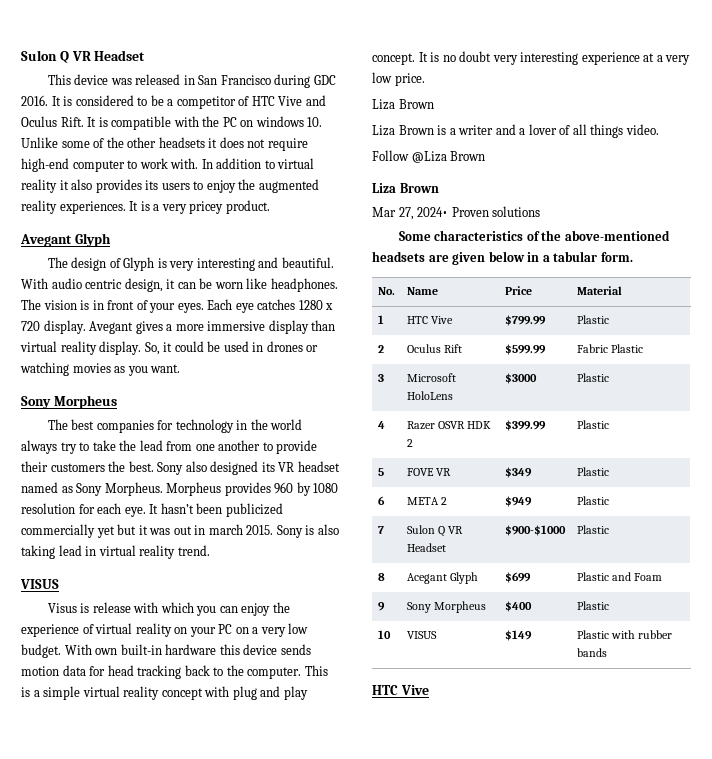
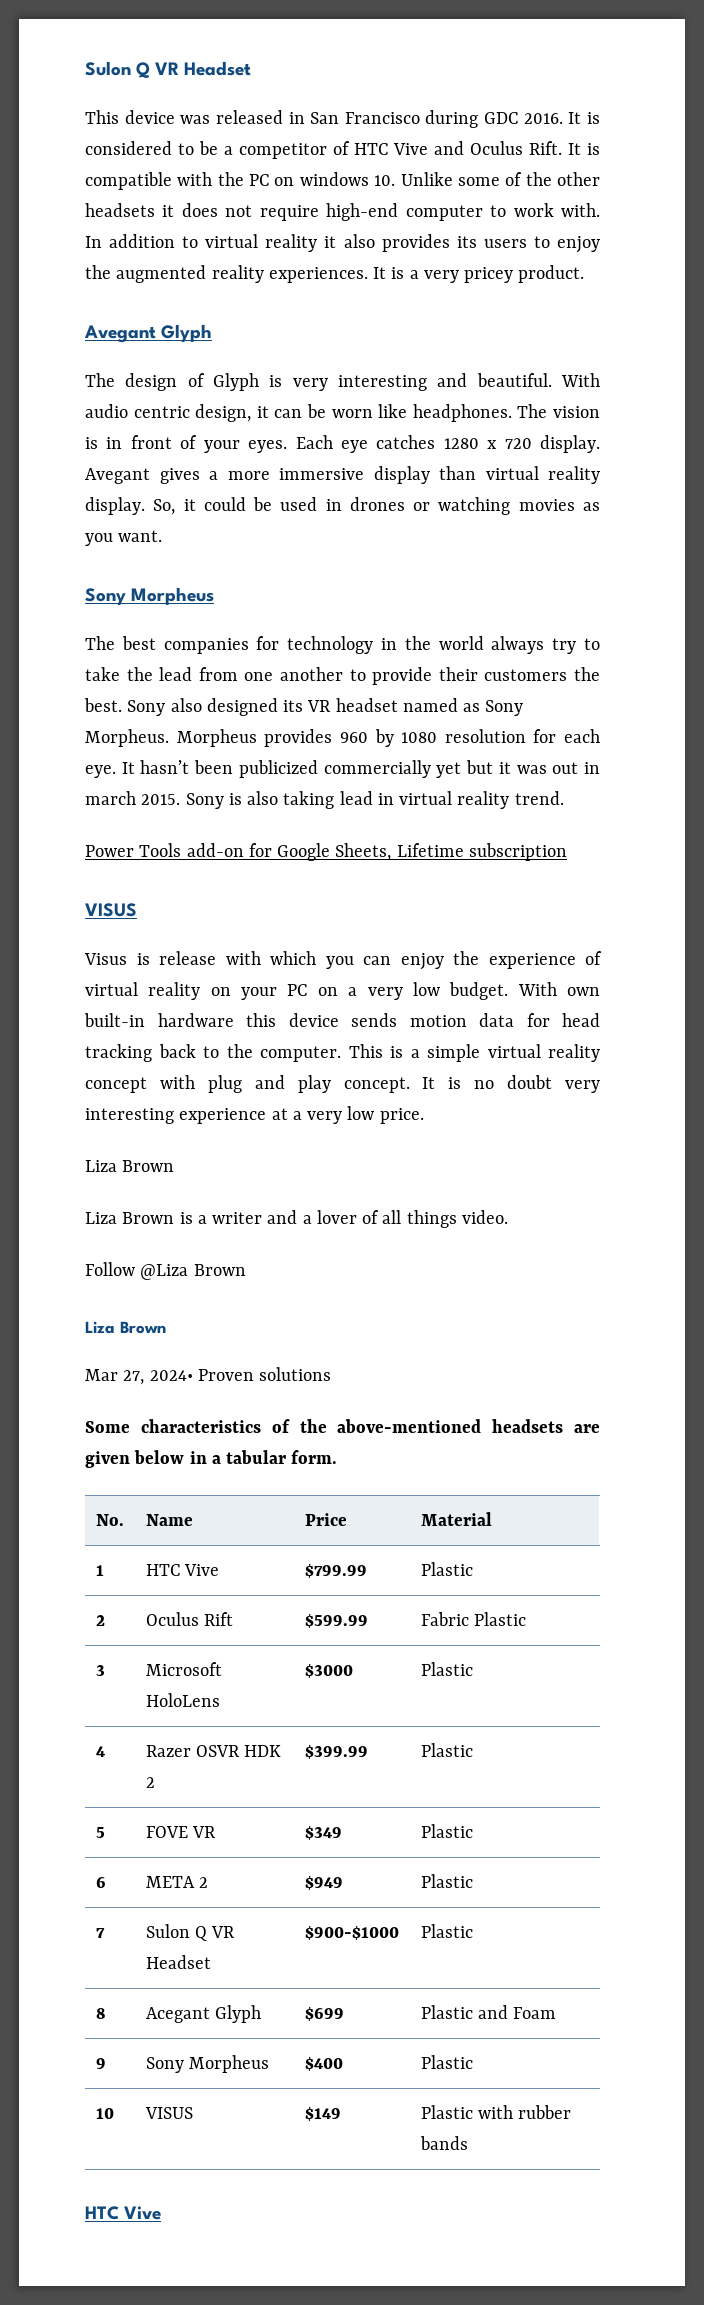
(210, 550) none -> [85,843,567,861] // Power Tools add-on for Google Sheets, Lifetime subscription

